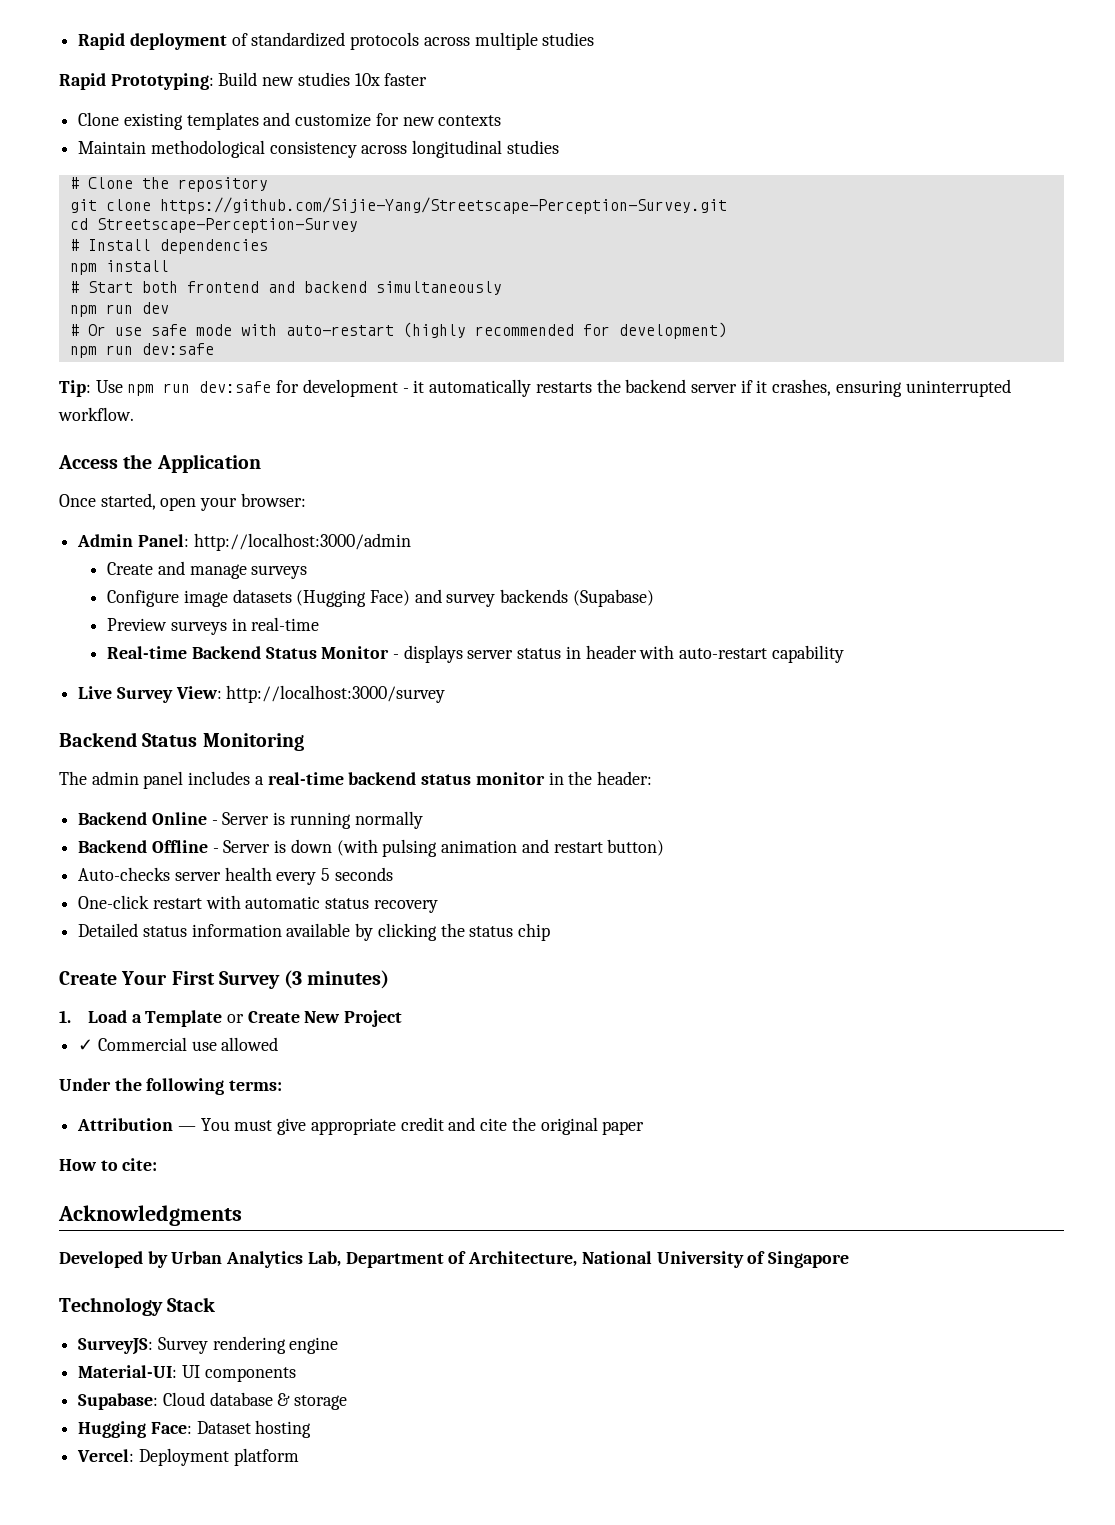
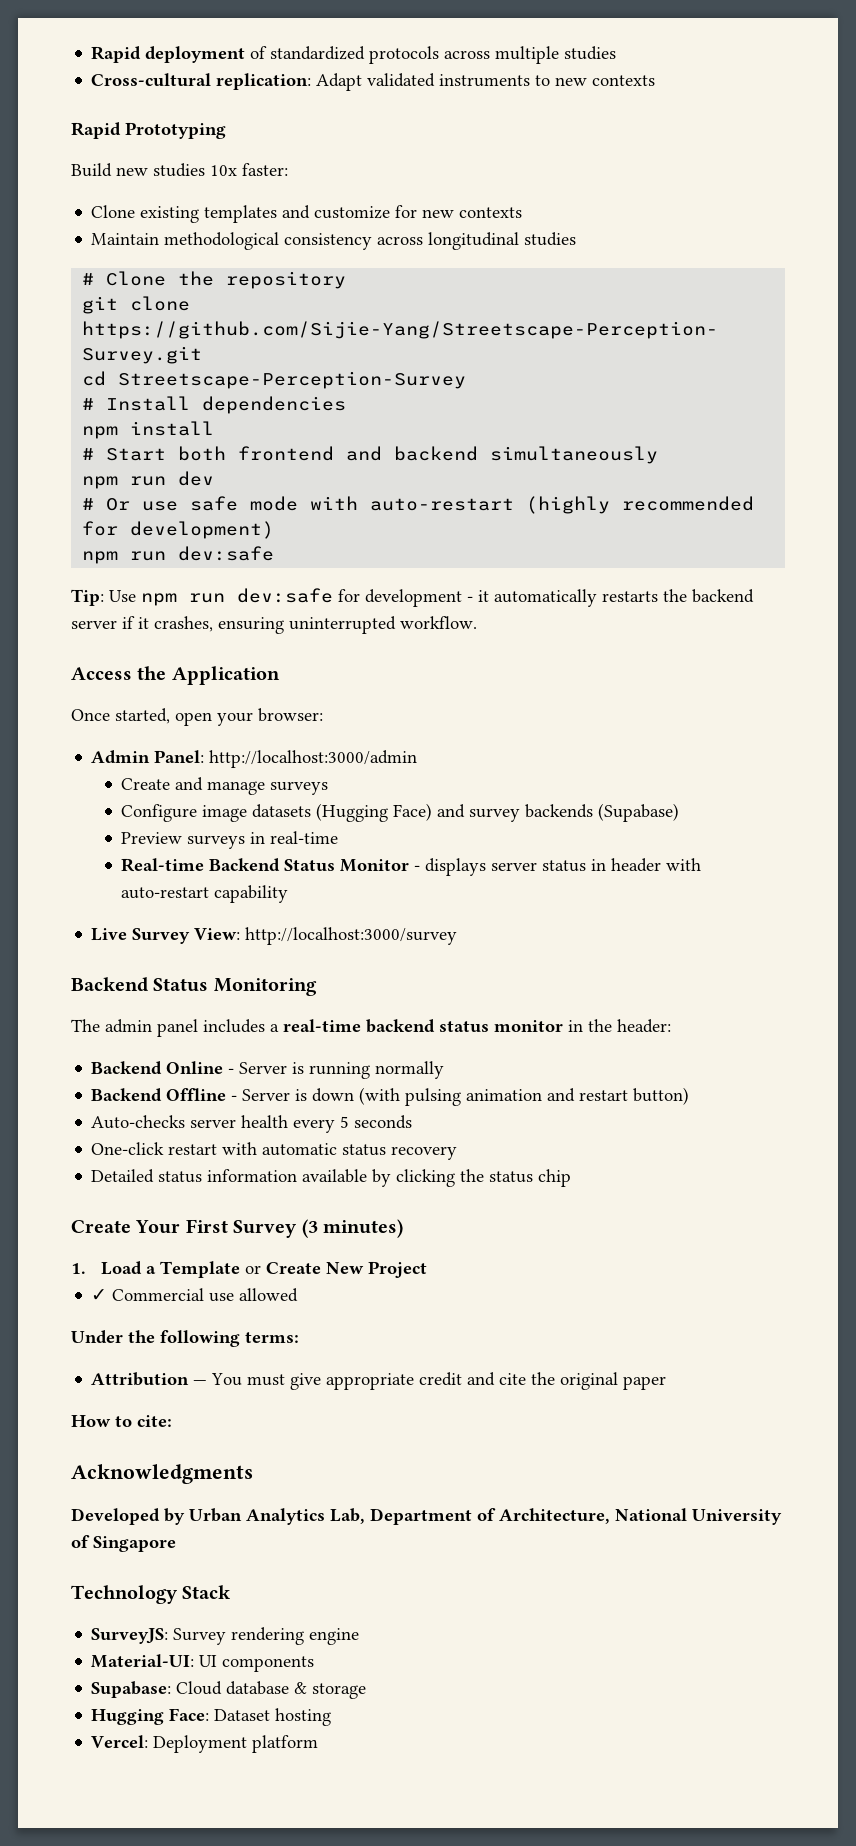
[59,73,214,90] // Rapid Prototyping: -> [91,73,656,91] [71,122,226,139] // Cross-cultural replication: Adapt validated instruments to new contexts // Rapid Prototyping //
[384,73,428,86] faster -> [242,163,288,176] faster:

